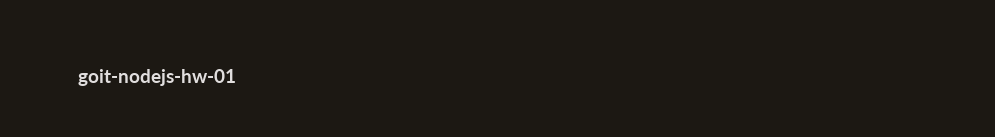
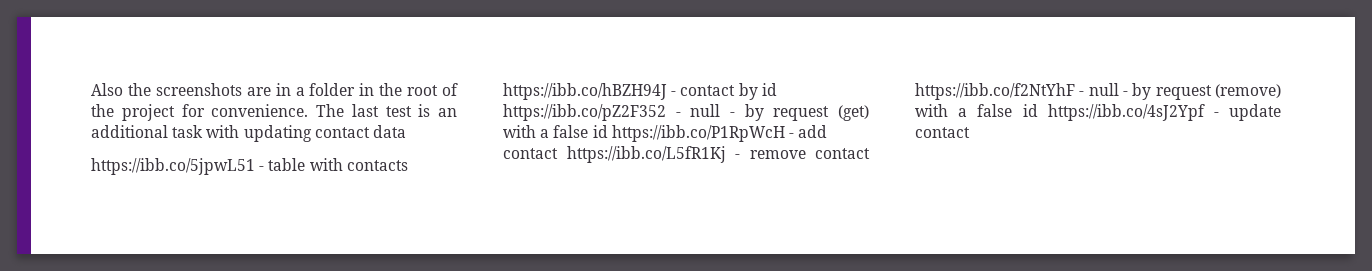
[78,69,236,86] goit-nodejs-hw-01 -> [91,83,458,96] [91,104,457,121] [91,125,406,142] [91,158,408,175] [503,83,777,100] [503,104,869,121] [503,125,828,142] [503,146,870,163] [915,83,1281,100] [915,104,1281,121] [915,127,970,138] Also the screenshots are in a folder in the root of the project for convenience. The last test is an additional task with updating contact data // https://ibb.co/5jpwL51 - table with contacts https://ibb.co/hBZH94J - contact by id https://ibb.co/pZ2F352 - null - by request (get) with a false id https://ibb.co/P1RpWcH - add contact https://ibb.co/L5fR1Kj - remove contact https://ibb.co/f2NtYhF - null - by request (remove) with a false id https://ibb.co/4sJ2Ypf - update contact

